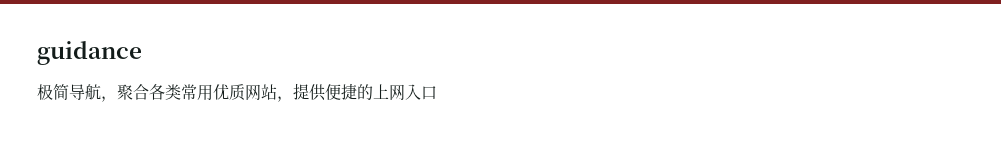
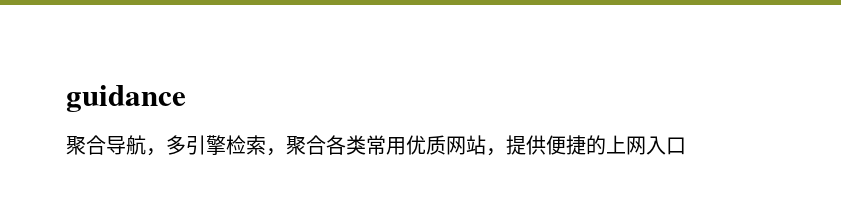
[37,84,101,100] 极简导航 -> [66,135,266,156] 聚合导航，多引擎检索

